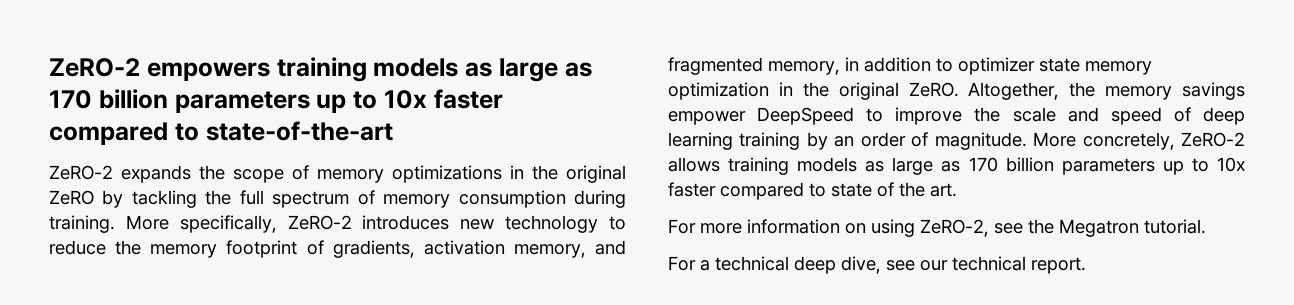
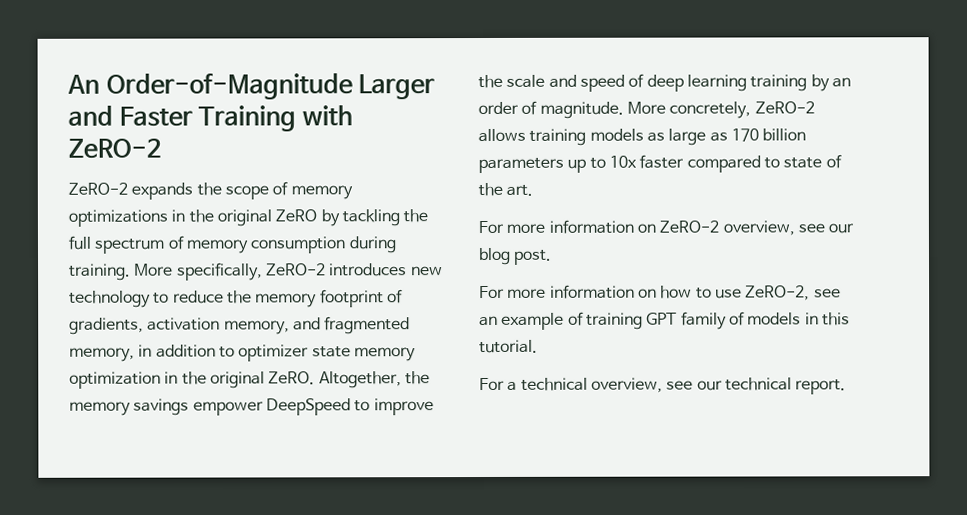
[49,57,592,82] [49,89,503,113] [49,121,393,145] ZeRO-2 empowers training models as large as 170 billion parameters up to 10x faster compared to state-of-the-art -> [67,73,436,100] [68,105,354,132] [68,138,162,159] An Order-of-Magnitude Larger and Faster Training with ZeRO-2
[871,219,1139,237] using ZeRO-2, see the Megatron -> [659,220,855,236] [478,247,553,266] [479,284,841,301] [479,311,850,330] ZeRO-2 overview, see our blog post. // For more information on how to use ZeRO-2, see an example of training GPT family of models in this
[794,256,881,274] deep dive, -> [590,377,663,393] overview,

